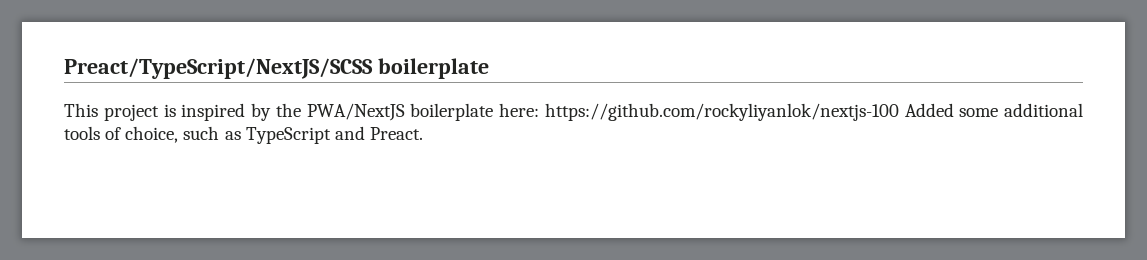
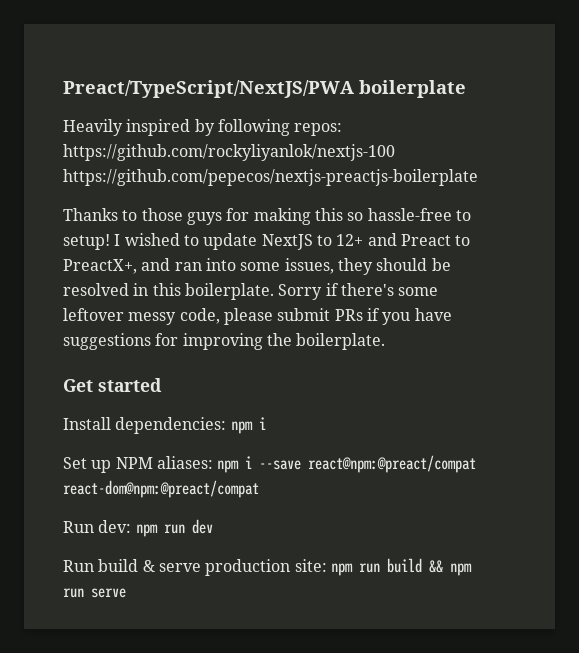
[64,58,373,79] Preact/TypeScript/NextJS/SCSS -> [63,80,354,98] Preact/TypeScript/NextJS/PWA
[64,103,1083,121] [64,126,423,144] This project is inspired by the PWA/NextJS boilerplate here: https://github.com/rockyliyanlok/nextjs-100 Added some additional tools of choice, such as TypeScript and Preact. -> [63,119,343,136] [63,144,395,161] [63,169,478,186] [63,208,471,225] [63,233,471,250] [63,258,451,275] [63,283,439,300] [63,308,452,325] [63,333,386,350] [63,378,162,392] [63,417,266,434] [63,455,477,473] [63,480,259,498] [63,519,213,537] [63,558,472,576] [63,588,126,598] Heavily inspired by following repos: https://github.com/rockyliyanlok/nextjs-100 https://github.com/pepecos/nextjs-preactjs-boilerplate // Thanks to those guys for making this so hassle-free to setup! I wished to update NextJS to 12+ and Preact to PreactX+, and ran into some issues, they should be resolved in this boilerplate. Sorry if there's some leftover messy code, please submit PRs if you have suggestions for improving the boilerplate. // Get started // Install dependencies: npm i // Set up NPM aliases: npm i --save react@npm:@preact/compat react-dom@npm:@preact/compat // Run dev: npm run dev // Run build & serve production site: npm run build && npm run serve

